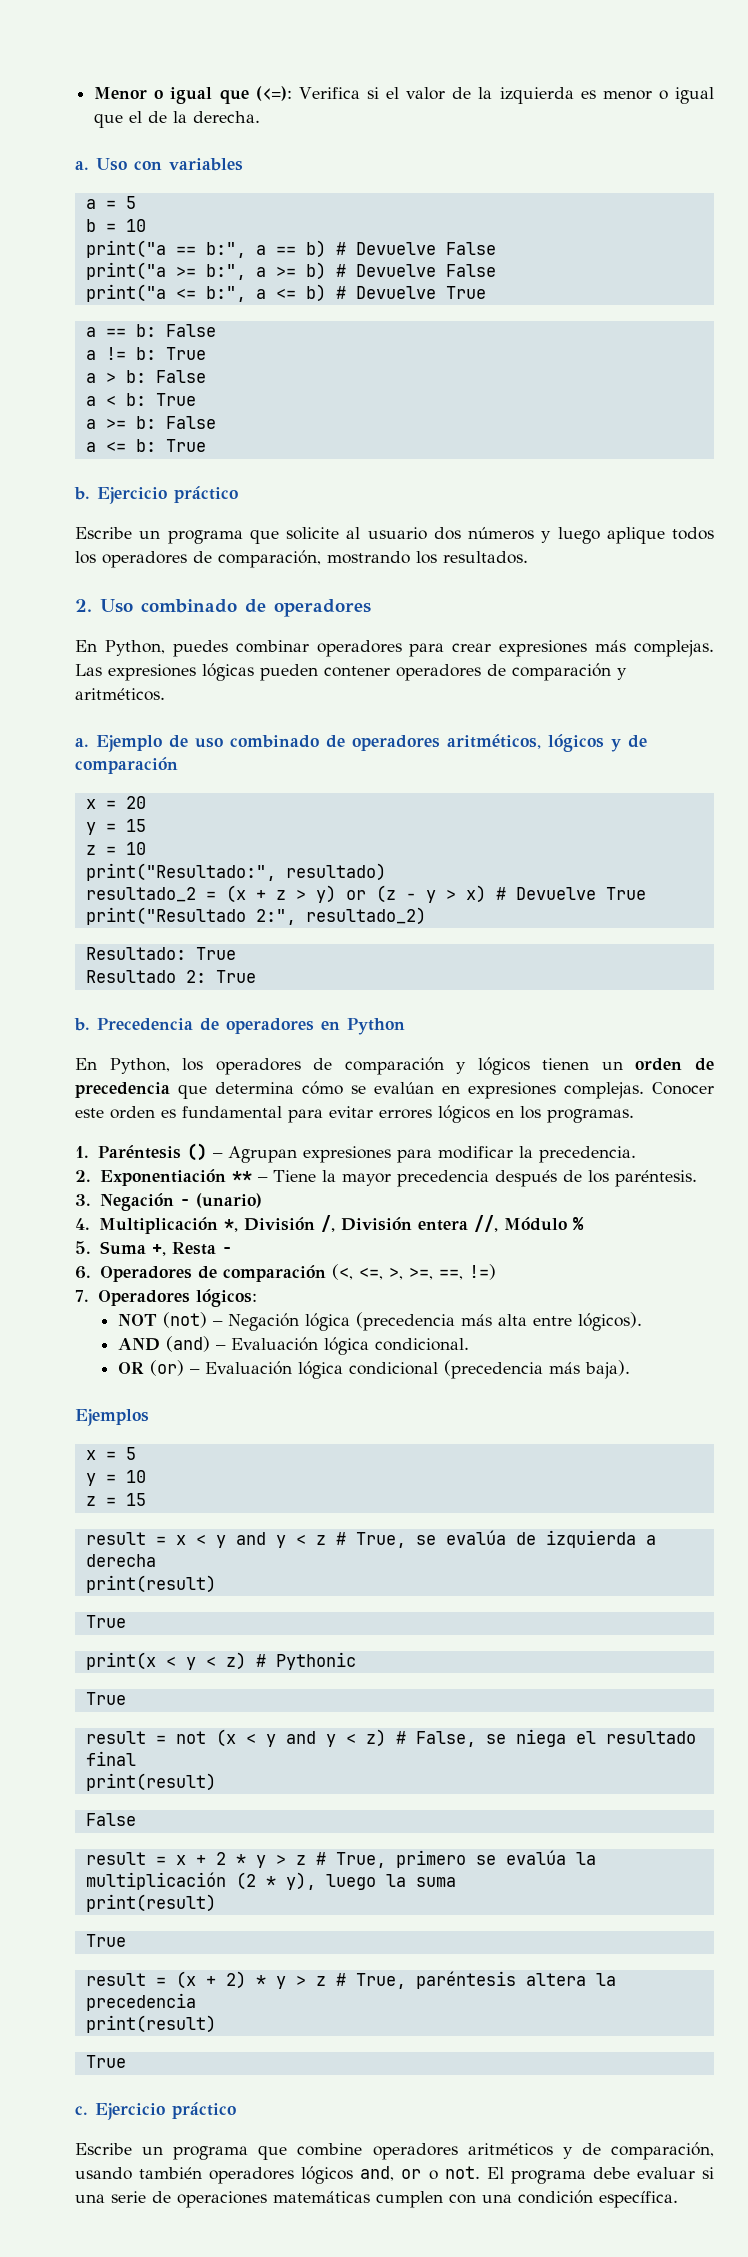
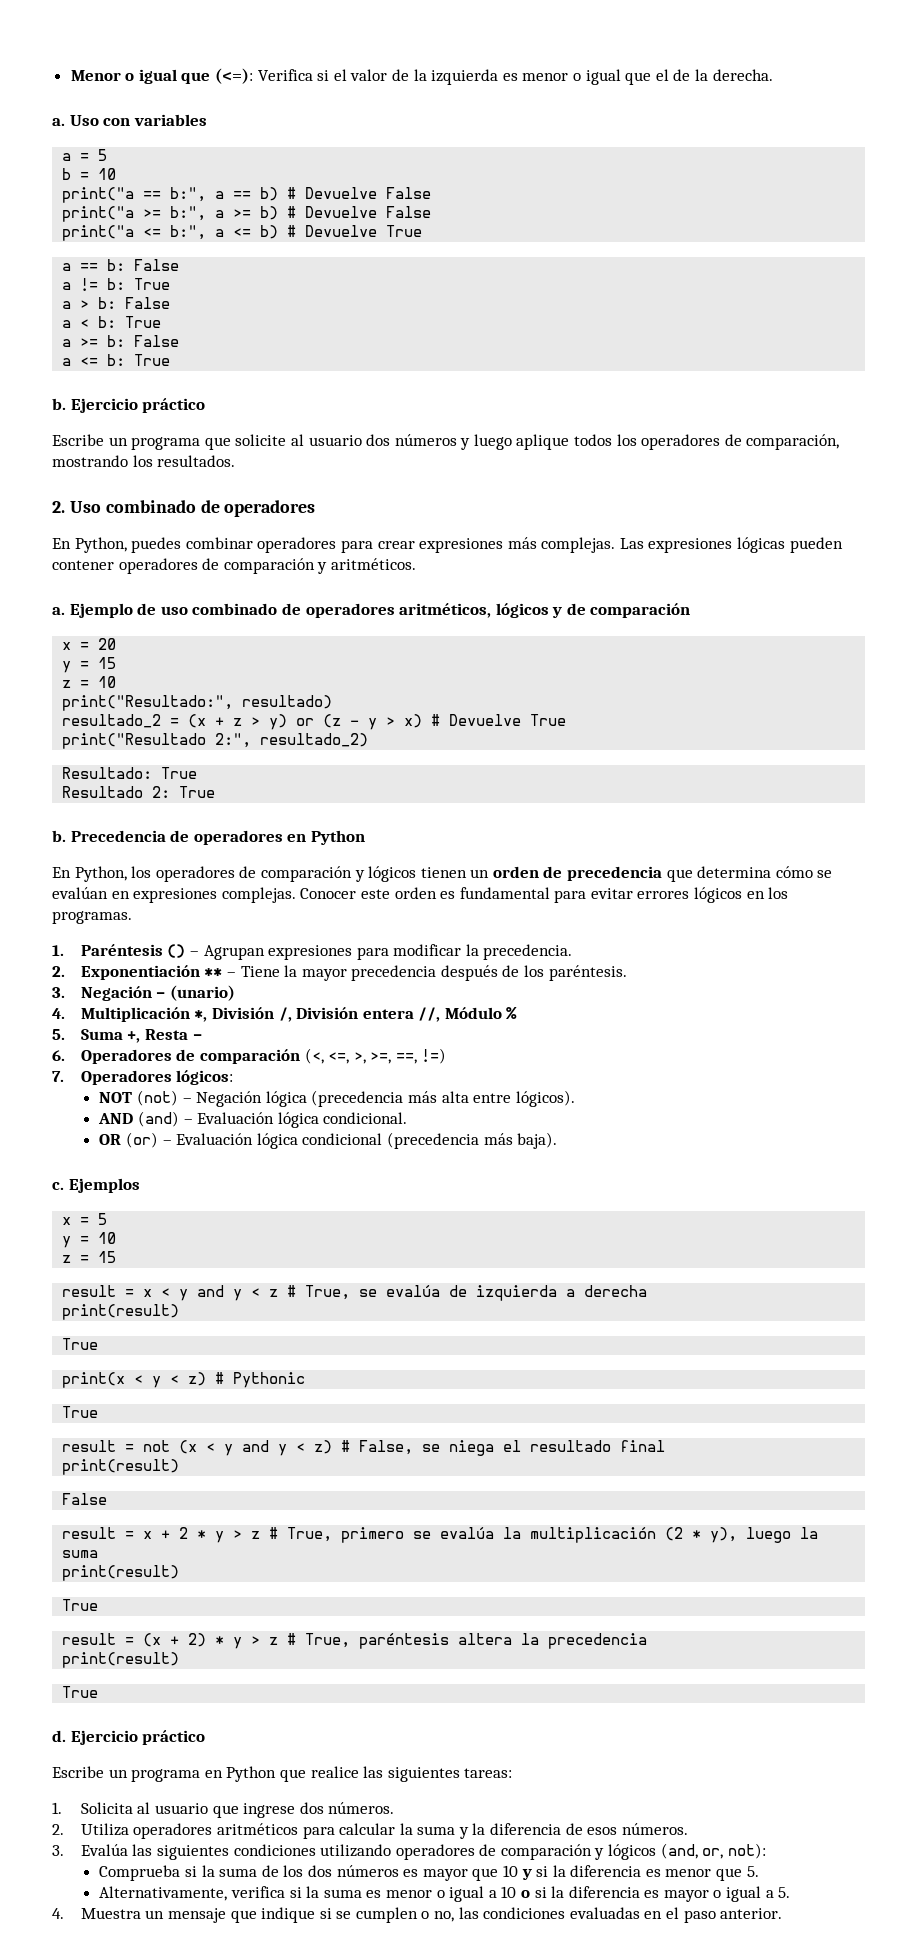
(630, 1369) none -> [52,1182,64,1190] c.
[75,2102,236,2120] [75,2142,714,2160] [75,2166,714,2184] [75,2190,678,2208] c. Ejercicio práctico // Escribe un programa que combine operadores aritméticos y de comparación, usando también operadores lógicos and, or o not. El programa debe evaluar si una serie de operaciones matemáticas cumplen con una condición específica. -> [52,1730,206,1745] [52,1766,513,1782] [52,1802,395,1818] [52,1823,688,1839] [52,1843,766,1860] [99,1865,759,1881] [99,1886,791,1902] [52,1907,783,1923] d. Ejercicio práctico // Escribe un programa en Python que realice las siguientes tareas: // 1. Solicita al usuario que ingrese dos números. // 2. Utiliza operadores aritméticos para calcular la suma y la diferencia de esos números. // 3. Evalúa las siguientes condiciones utilizando operadores de comparación y lógicos (and, or, not): // Comprueba si la suma de los dos números es mayor que 10 y si la diferencia es menor que 5. // Alternativamente, verifica si la suma es menor o igual a 10 o si la diferencia es mayor o igual a 5. // 4. Muestra un mensaje que indique si se cumplen o no, las condiciones evaluadas en el paso anterior.

